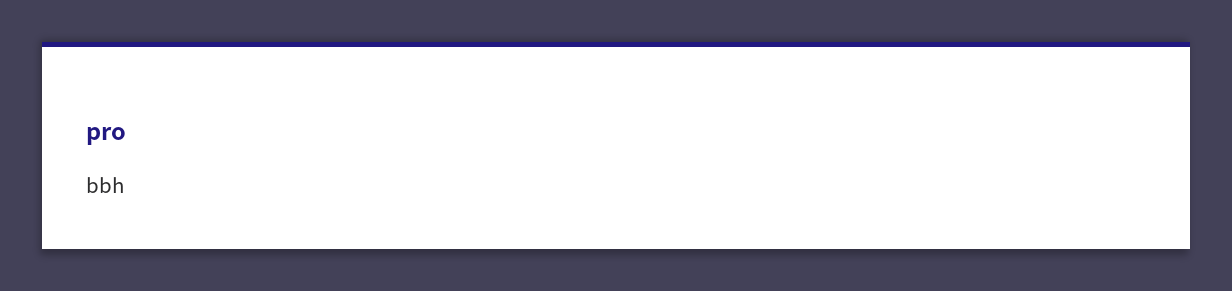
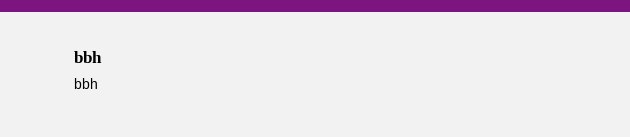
[86,127,126,145] pro -> [74,51,102,63] bbh

